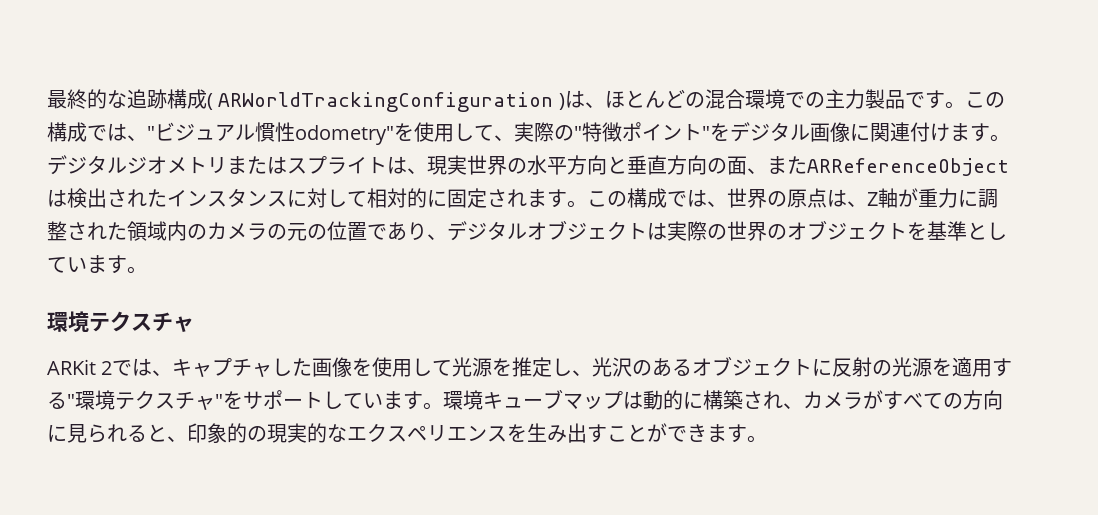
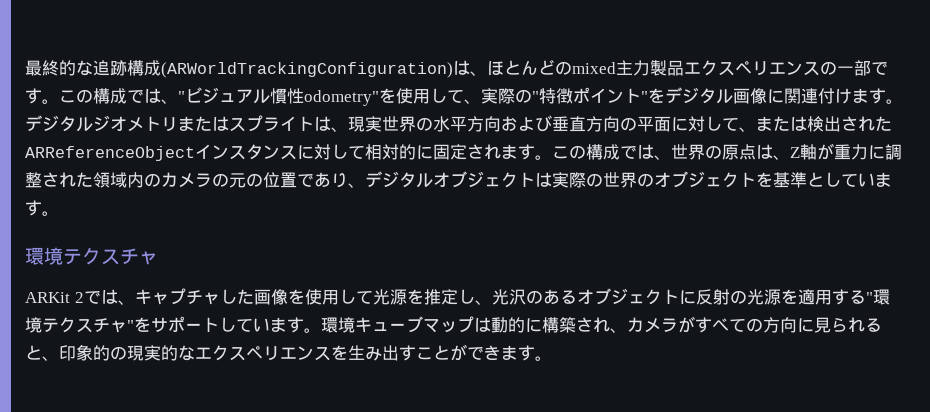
[207,92,565,112] ( ARWorldTrackingConfiguration ) -> [161,62,453,78] (ARWorldTrackingConfiguration)
[704,89,905,109] 混合環境での主力製品 -> [572,60,871,76] mixed主力製品エクスペリエンスの一部
[607,156,627,174] と -> [501,115,552,132] および
[727,156,1009,176] 面、またARReferenceObject -> [637,116,790,132] 平面に対して、また
(167, 198) none -> [25,146,195,161] ARReferenceObject

